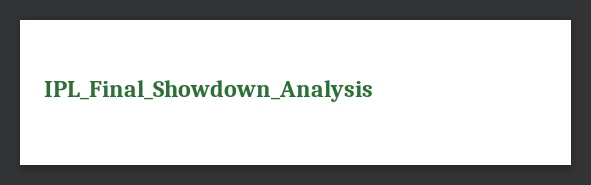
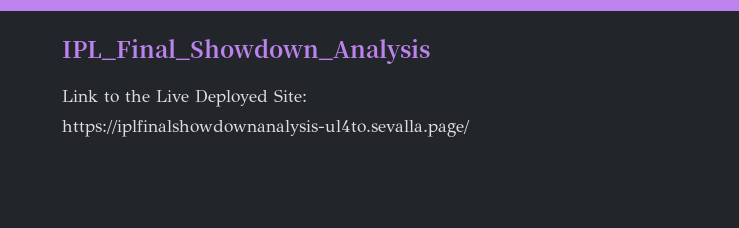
(373, 91) none -> [62,89,307,107] [62,120,470,137] // Link to the Live Deployed Site: https://iplfinalshowdownanalysis-ul4to.sevalla.page/

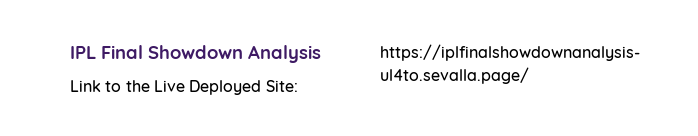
[62,38,430,64] IPL_Final_Showdown_Analysis -> [70,45,321,63] IPL Final Showdown Analysis

